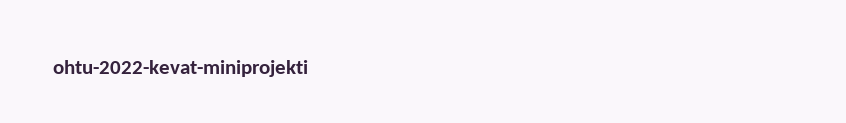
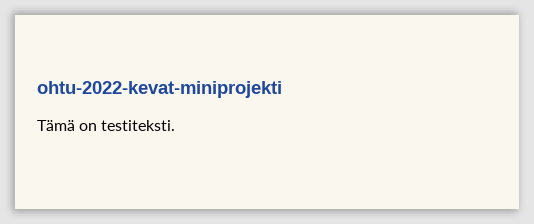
(308, 68) none -> [37,120,176,131] // Tämä on testiteksti.

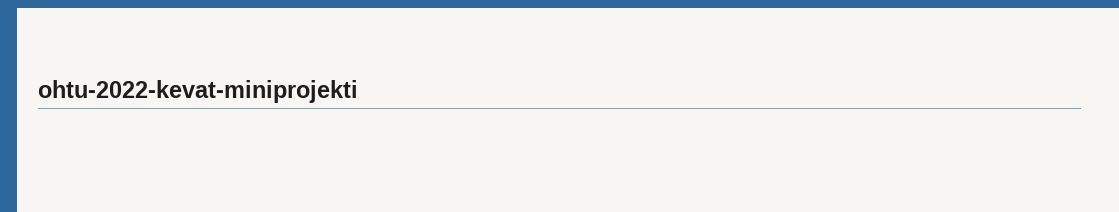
[37,120,176,131] // Tämä on testiteksti. -> (358, 91) none

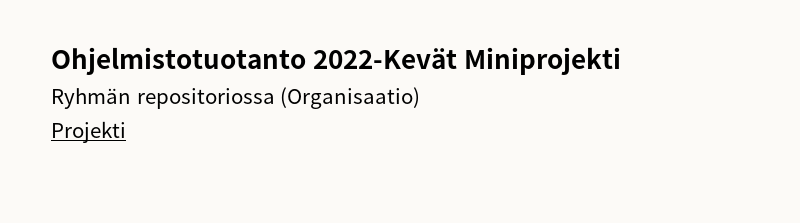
[38,80,358,103] ohtu-2022-kevat-miniprojekti -> [51,47,622,75] [51,87,421,109] [51,121,126,143] Ohjelmistotuotanto 2022-Kevät Miniprojekti // Ryhmän repositoriossa (Organisaatio) // Projekti

